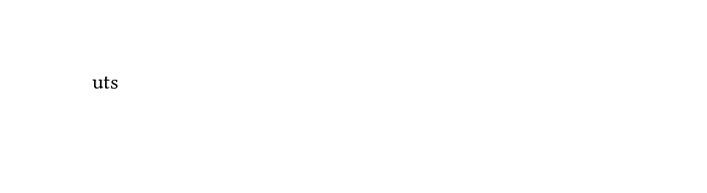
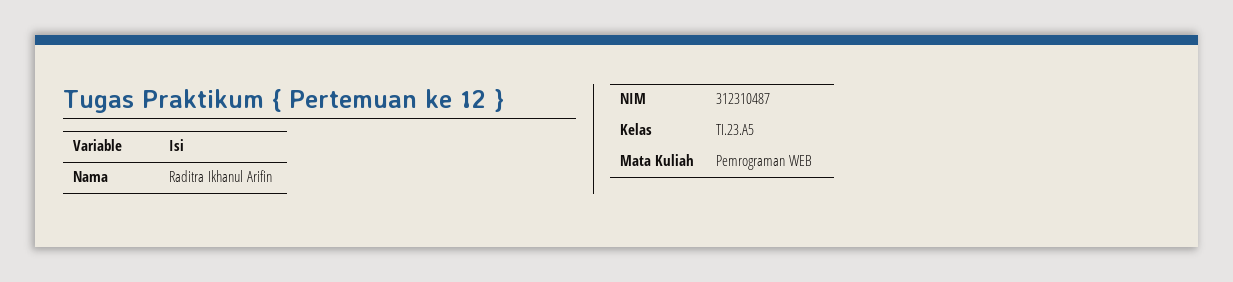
[92,75,119,90] uts -> [63,89,504,113] [73,139,123,151] [169,139,185,151] [73,171,109,182] [169,170,273,182] [620,93,647,104] [716,93,771,104] [620,123,653,135] [716,124,755,135] [620,154,695,166] [716,155,813,170] Tugas Praktikum { Pertemuan ke 12 } // Variable | Isi // Nama | Raditra Ikhanul Arifin // NIM | 312310487 // Kelas | TI.23.A5 // Mata Kuliah | Pemrograman WEB

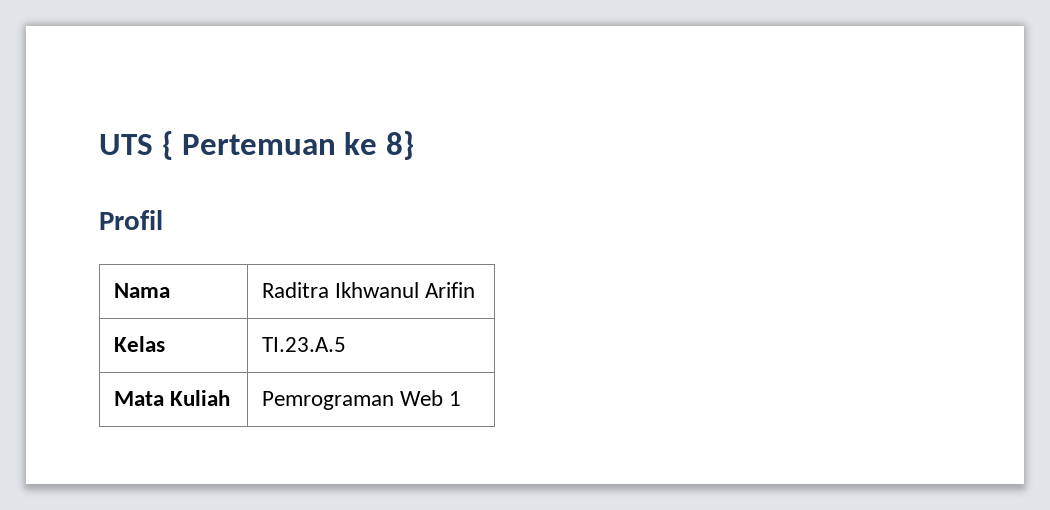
[63,89,264,113] Tugas Praktikum -> [99,134,153,155] UTS
[459,89,504,112] [73,139,123,151] [169,139,185,151] 12 } // Variable | Isi -> [386,130,415,160] [99,210,163,230] 8} // Profil
[208,170,244,182] Ikhanul -> [334,282,419,298] Ikhwanul
[620,93,647,104] [716,93,771,104] // NIM | 312310487 -> (476, 290) none
[716,124,755,135] TI.23.A5 -> [261,337,346,352] TI.23.A.5
[789,155,813,166] WEB -> [399,390,462,406] Web 1

